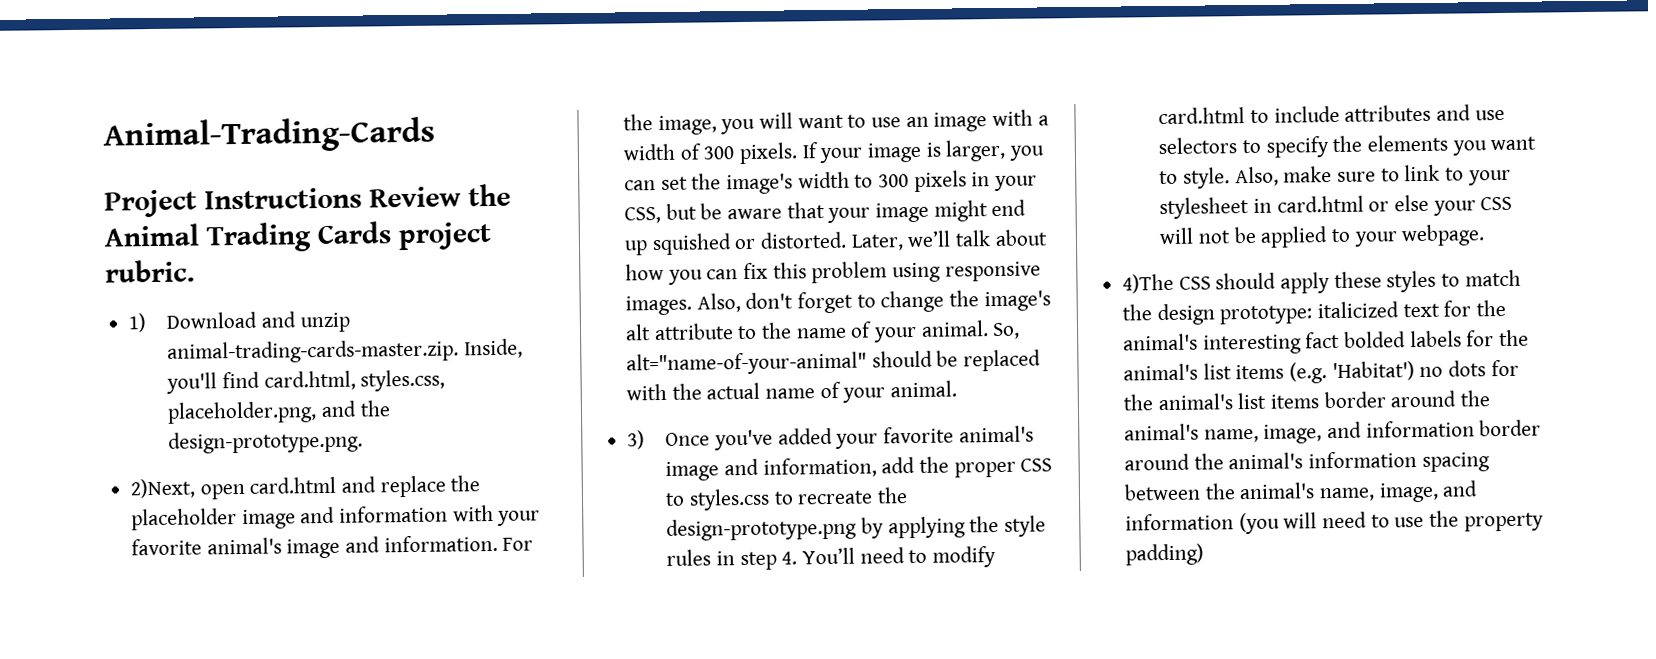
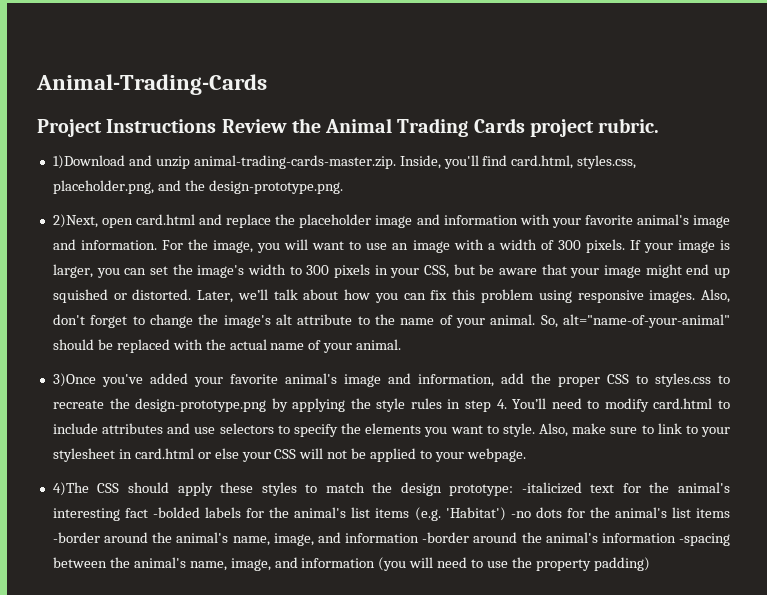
[128,311,258,333] 1) Download -> [52,155,125,169] 1)Download
[627,430,711,450] 3) Once -> [52,373,96,387] 3)Once
[1317,301,1400,319] italicized -> [521,482,582,494] -italicized
[1344,331,1407,348] bolded -> [153,507,201,518] -bolded
[1419,366,1444,377] no -> [510,511,531,518] -no
[1323,391,1386,409] border -> [52,532,100,543] -border
[1479,419,1542,437] border -> [422,532,470,543] -border
[1421,452,1490,472] spacing -> [678,533,730,546] -spacing

